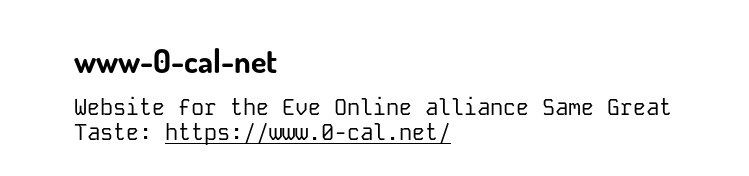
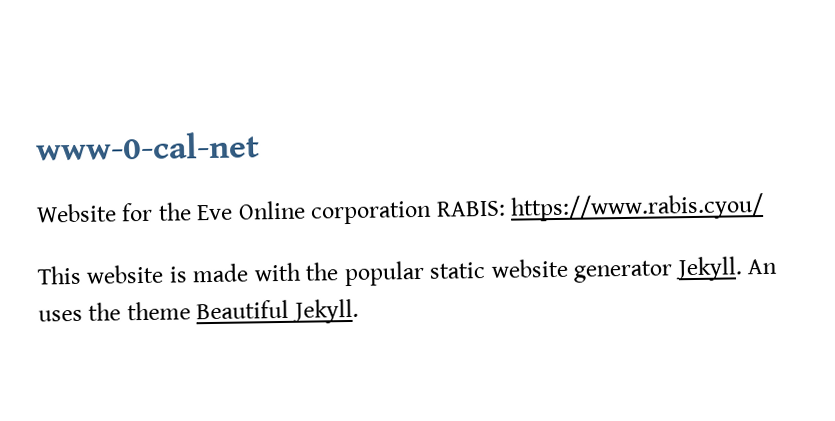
[425,96,672,115] [74,122,451,145] alliance Same Great Taste: https://www.0-cal.net/ -> [310,192,765,225] [37,256,778,287] [38,298,359,324] corporation RABIS: https://www.rabis.cyou/ // This website is made with the popular static website generator Jekyll. An uses the theme Beautiful Jekyll.

